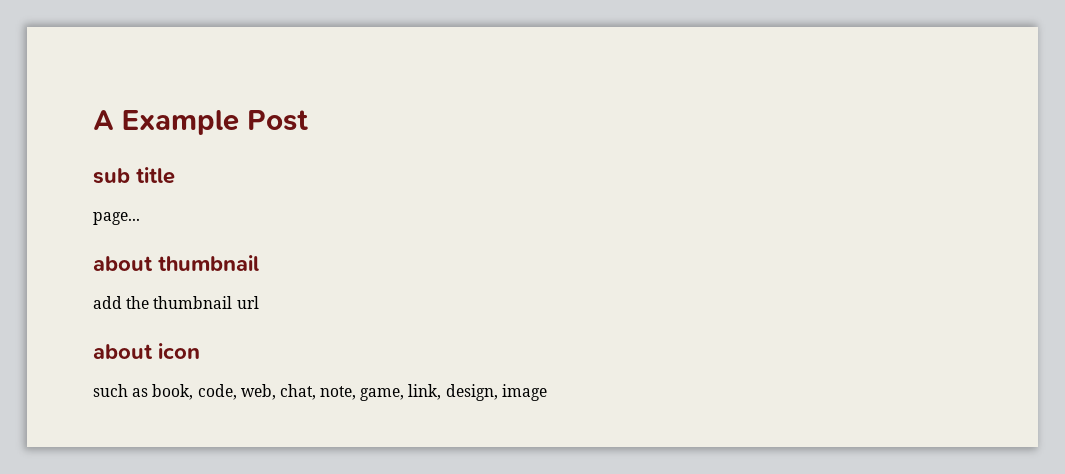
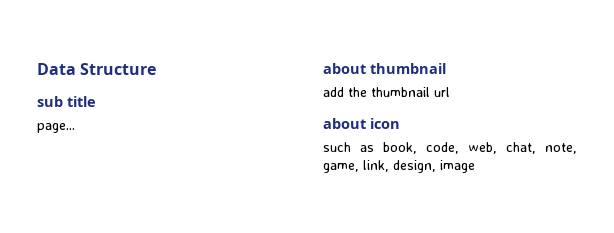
[93,110,308,135] A Example Post -> [37,63,157,75] Data Structure

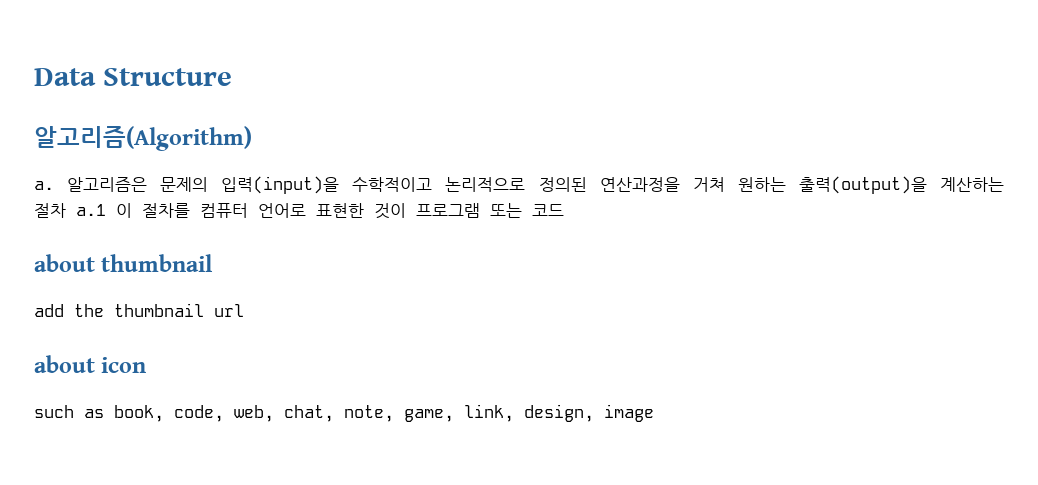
[37,96,96,107] [37,123,75,133] sub title // page... -> [34,126,252,151] [34,176,1005,194] [34,203,564,219] 알고리즘(Algorithm) // a. 알고리즘은 문제의 입력(input)을 수학적이고 논리적으로 정의된 연산과정을 거쳐 원하는 출력(output)을 계산하는 절차 a.1 이 절차를 컴퓨터 언어로 표현한 것이 프로그램 또는 코드

